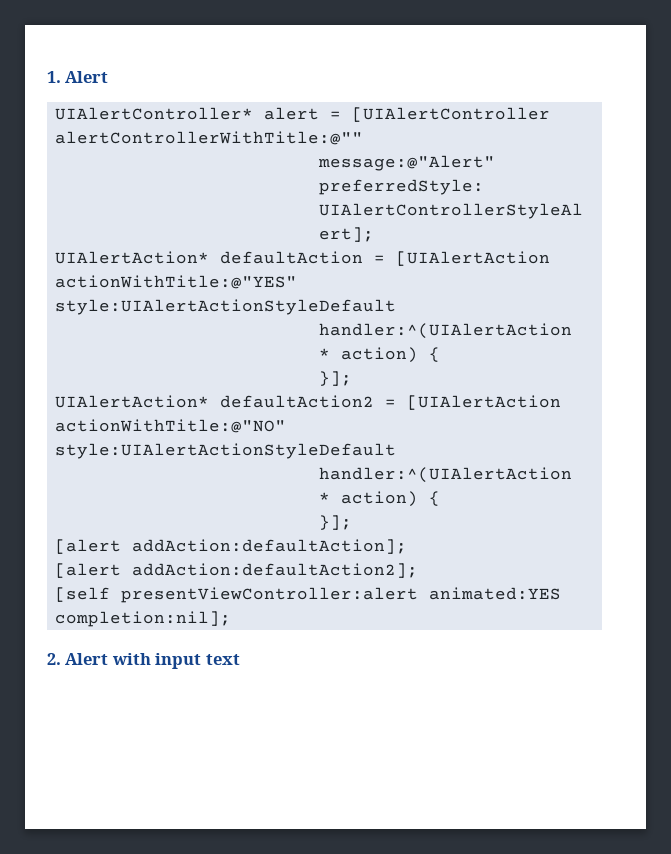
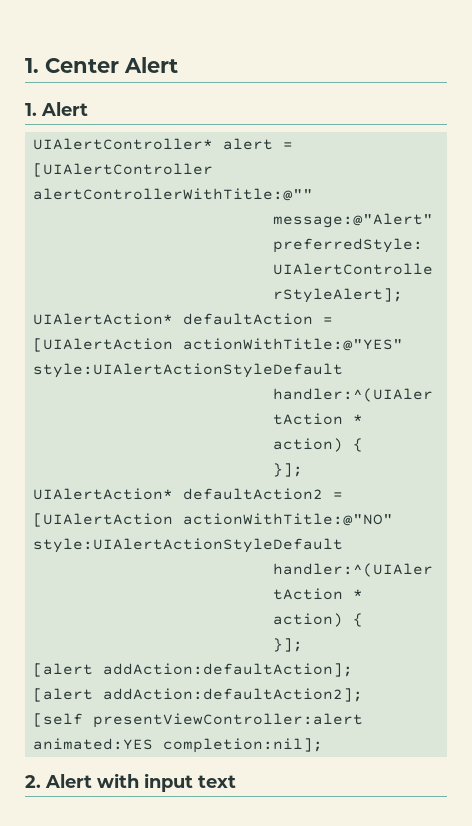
[47,71,61,83] 1. -> [25,57,178,73] [25,103,37,116] 1. Center Alert // 1.

